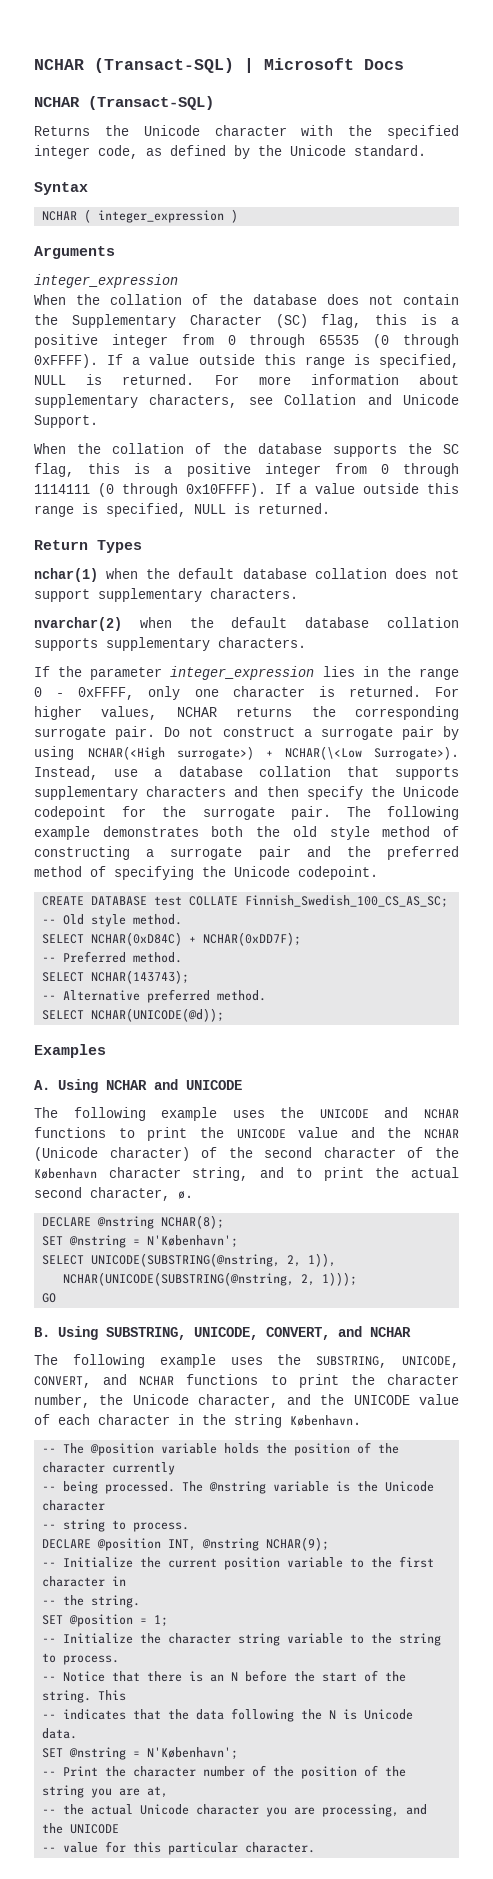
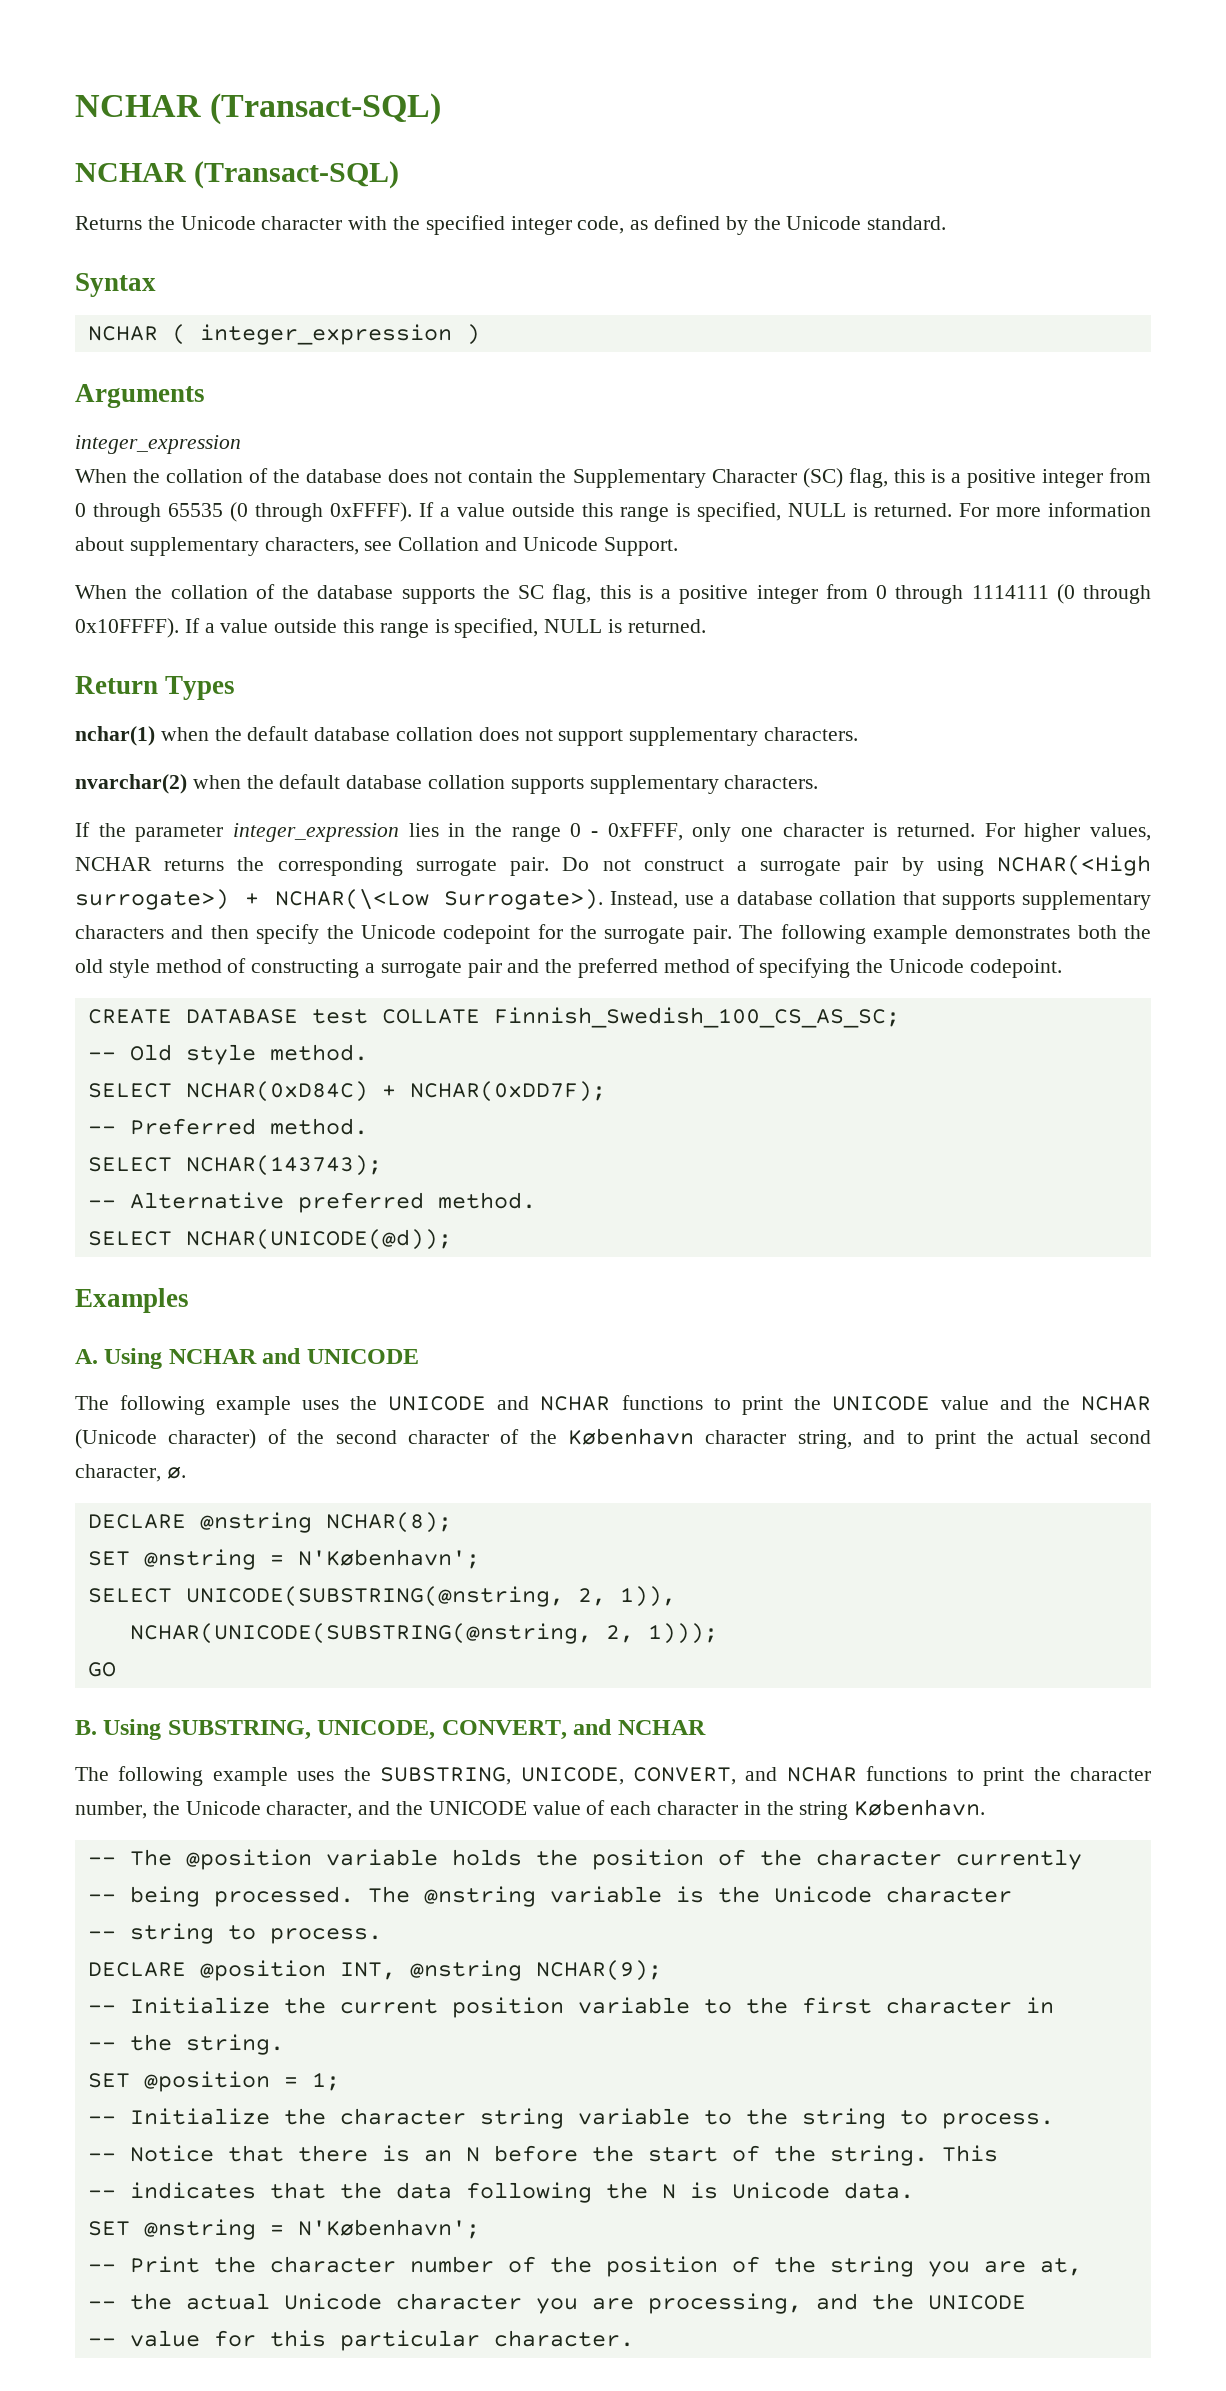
[34,58,404,73] NCHAR (Transact-SQL) | Microsoft Docs -> [75,93,442,125] NCHAR (Transact-SQL)

